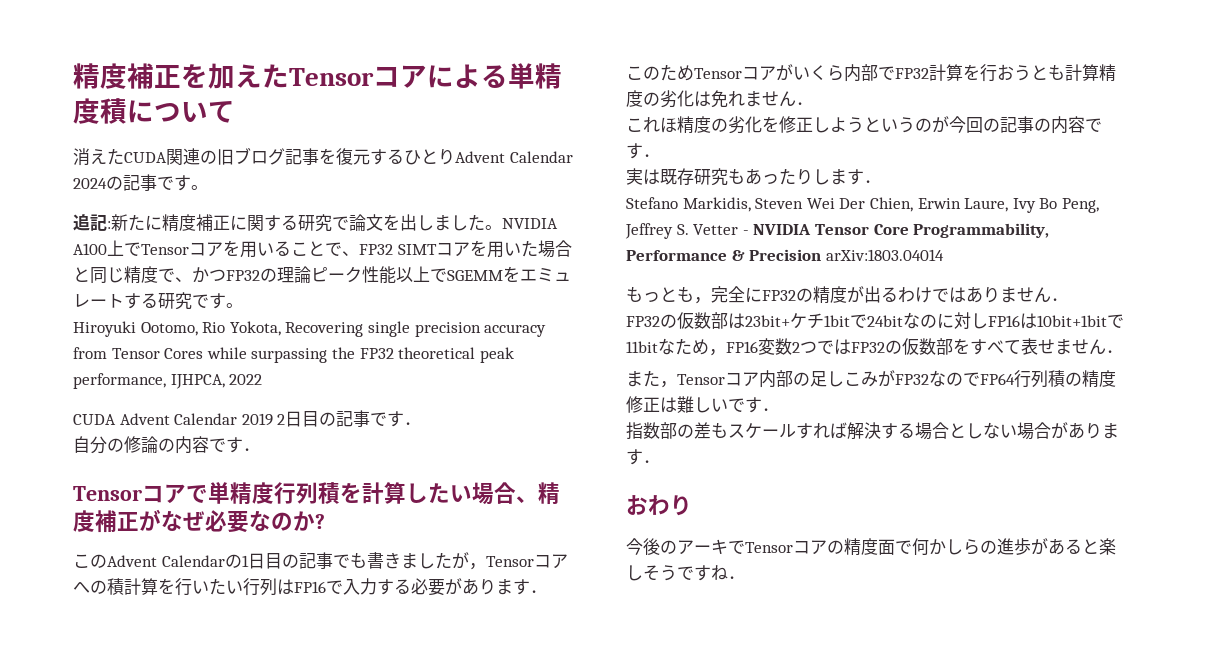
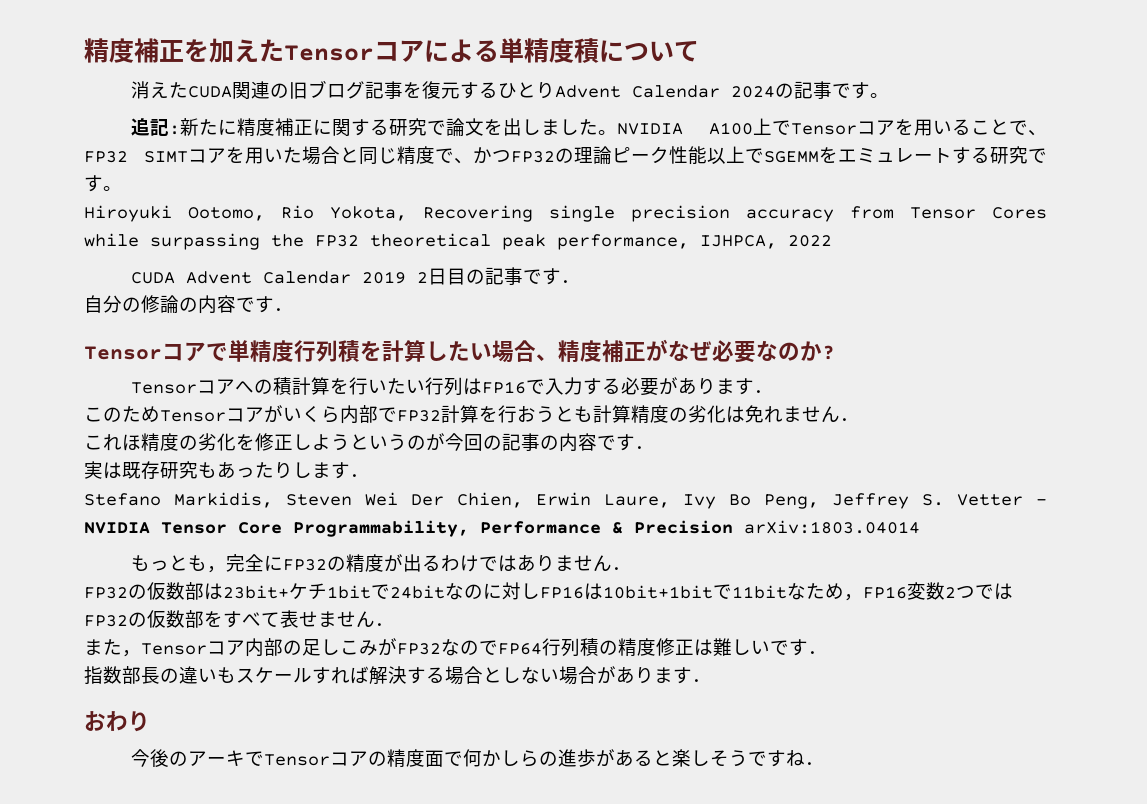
[73,552,486,570] このAdvent Calendarの1日目の記事でも書きましたが， -> (835, 352) none
[677,422,711,439] の差 -> [141,666,217,684] 長の違い

